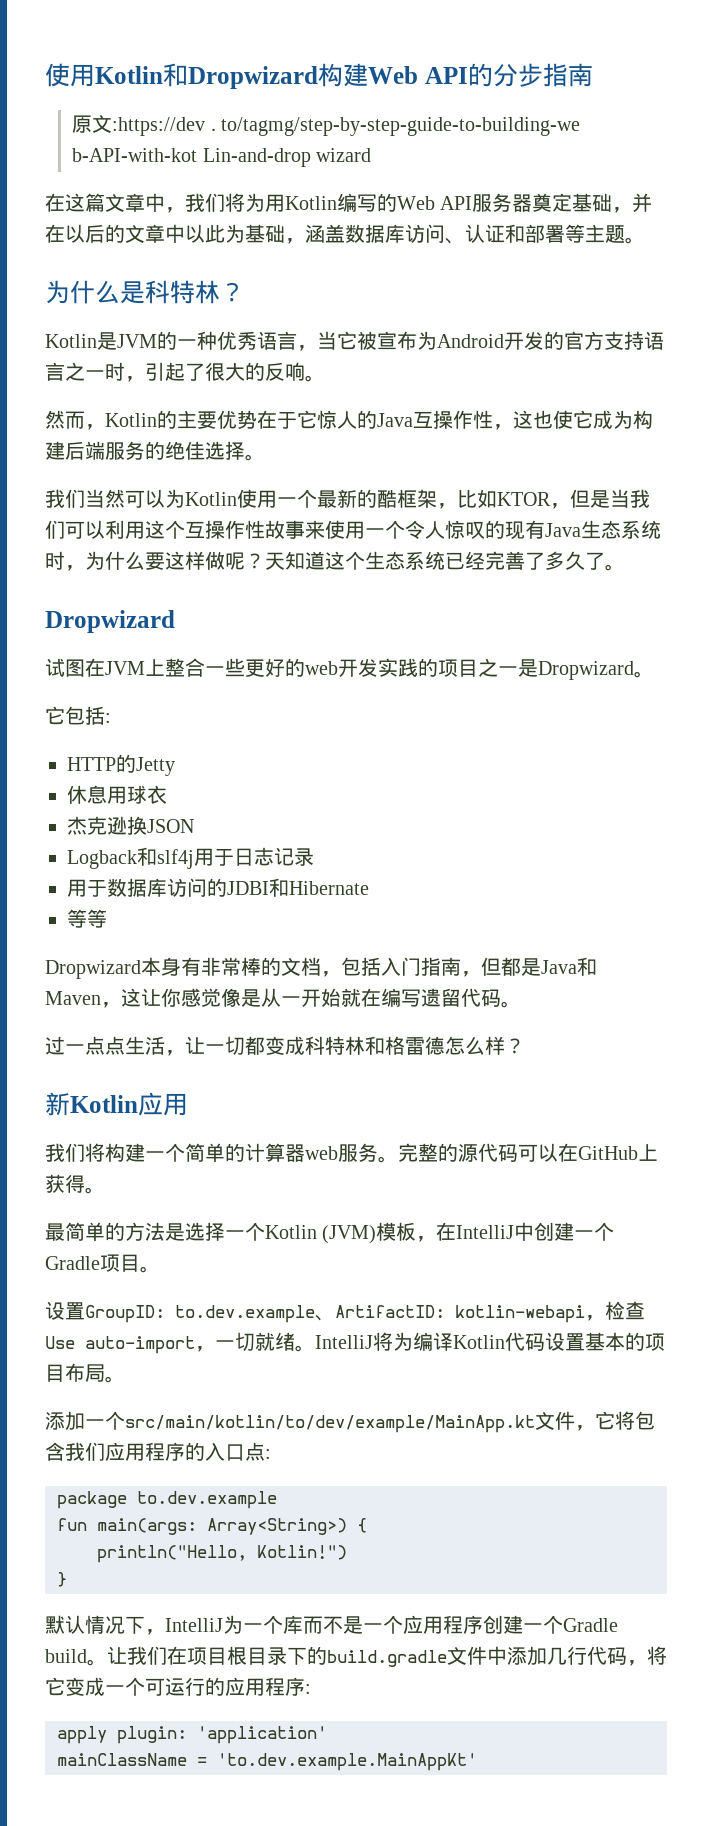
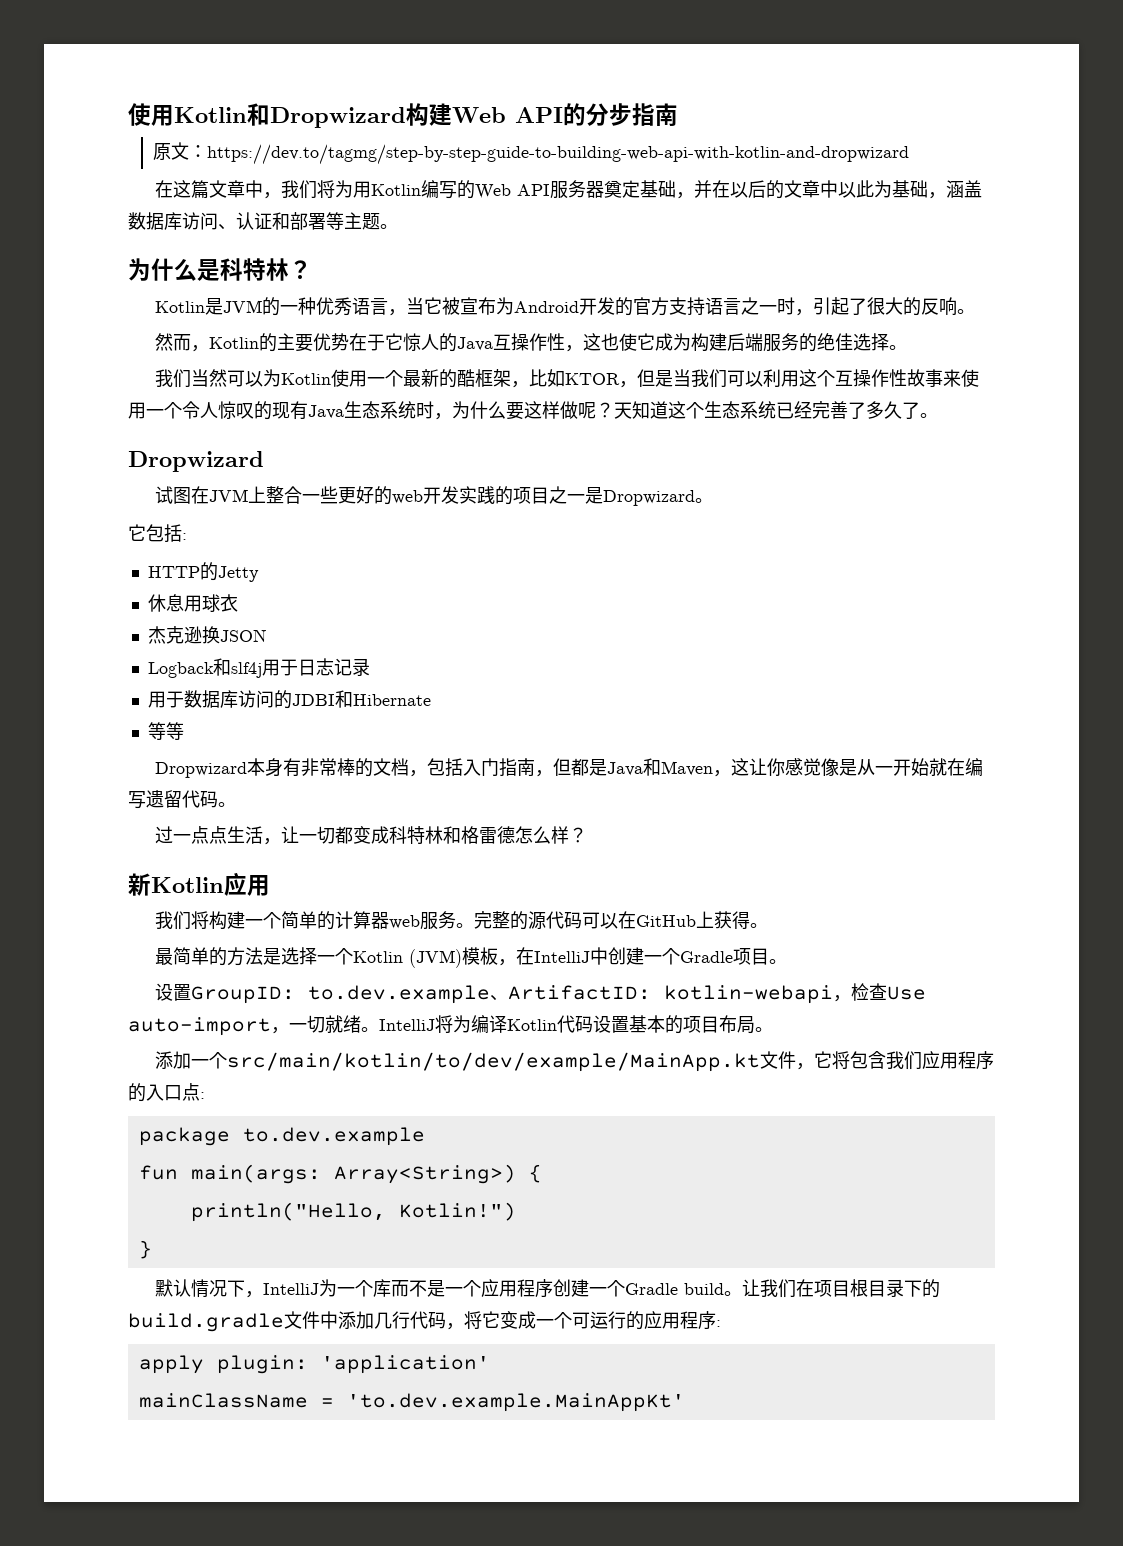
[112,117,581,136] [72,148,372,167] :https://dev . to/tagmg/step-by-step-guide-to-building-we b-API-with-kot Lin-and-drop wizard -> [189,144,910,165] ：https://dev.to/tagmg/step-by-step-guide-to-building-web-api-with-kotlin-and-dropwizard

